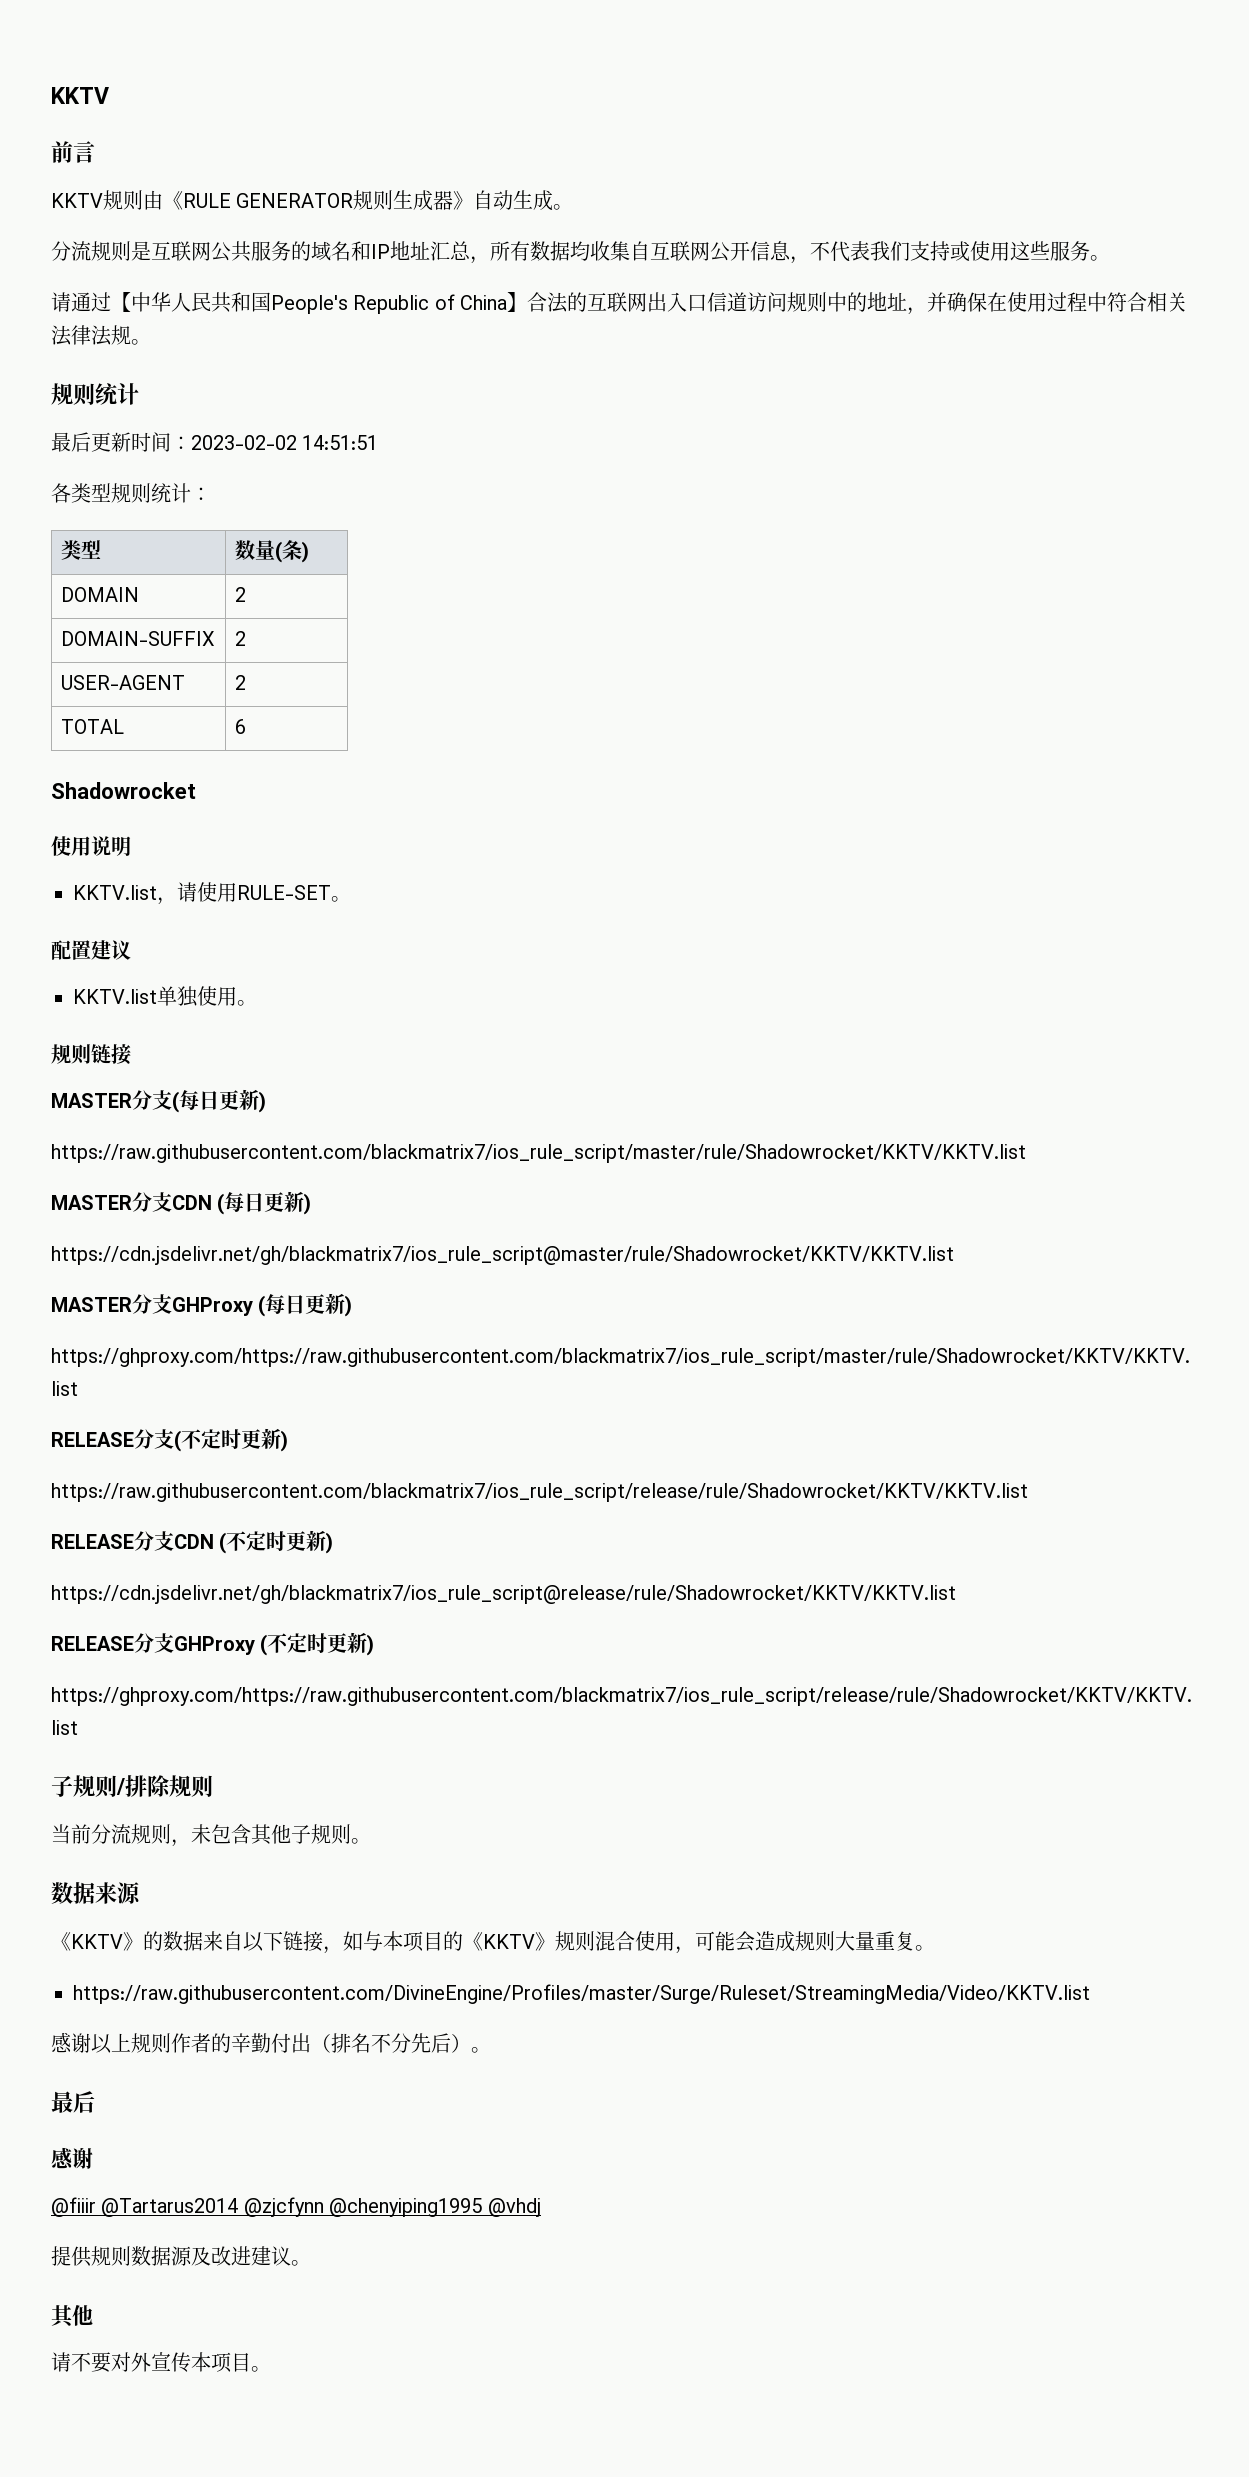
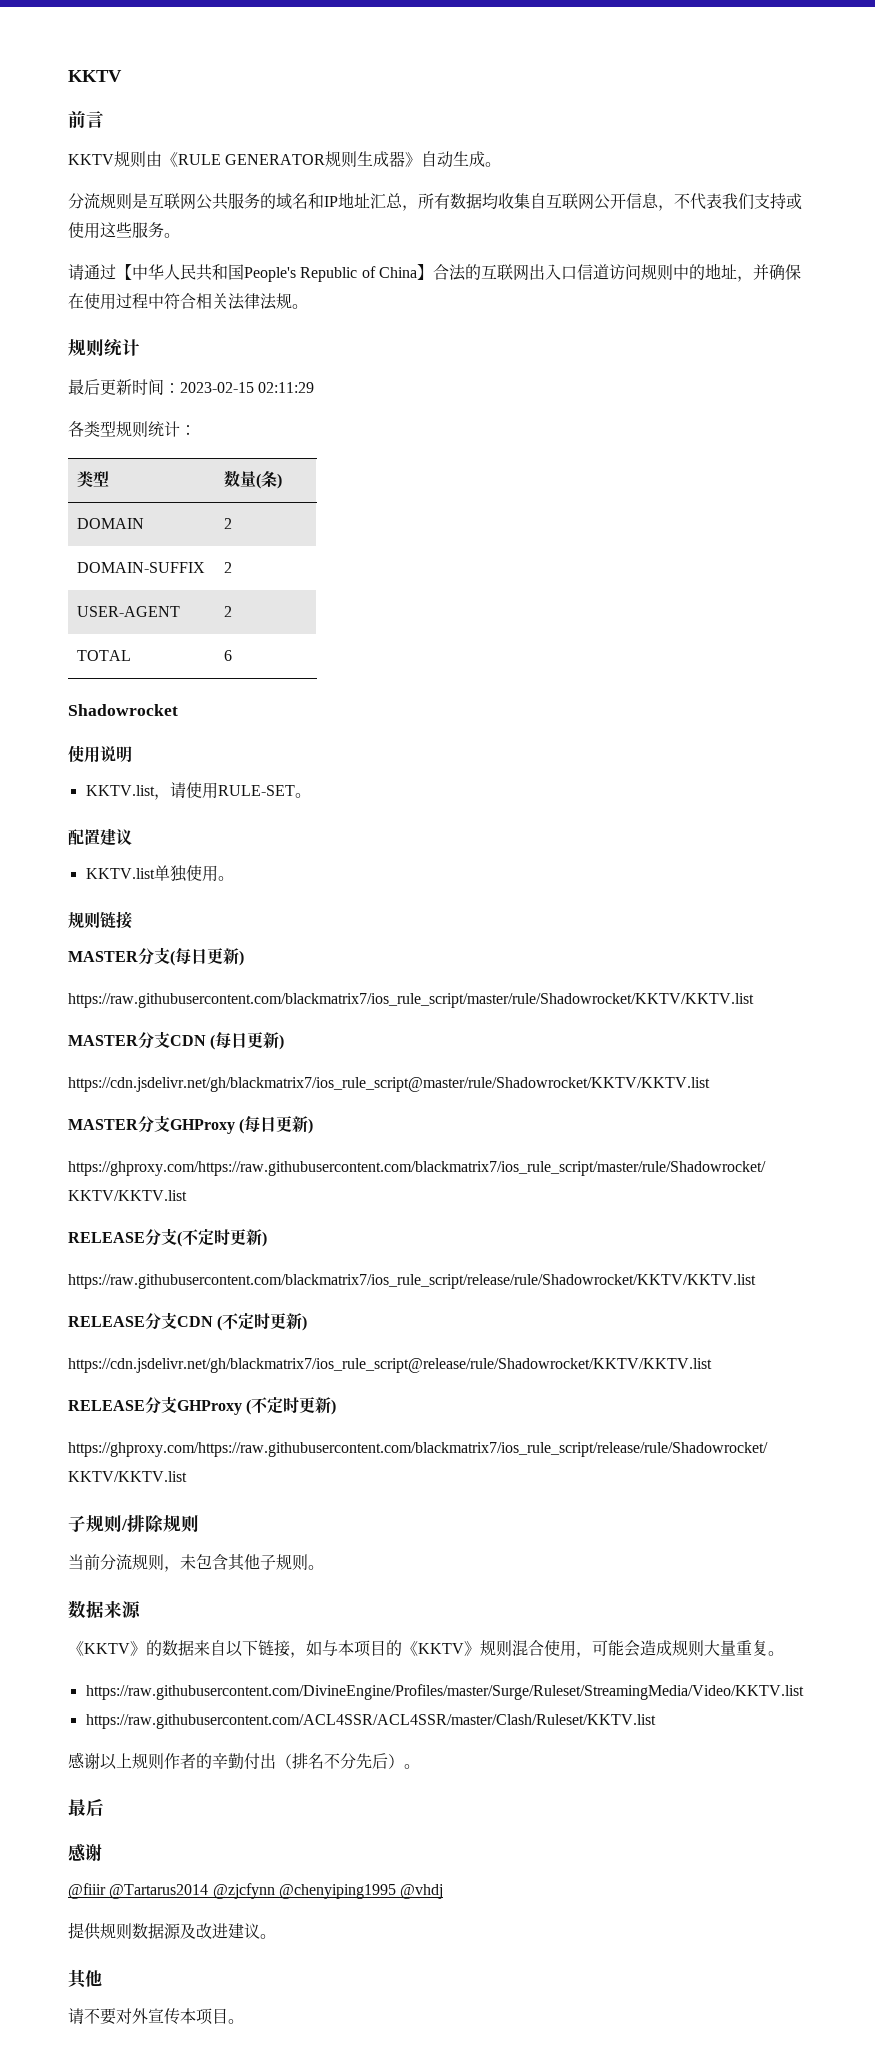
[191,435,379,450] 2023-02-02 14:51:51 -> [180,382,315,393] 2023-02-15 02:11:29
(1090, 1994) none -> [85,1714,656,1729] // https://raw.githubusercontent.com/ACL4SSR/ACL4SSR/master/Clash/Ruleset/KKTV.list

